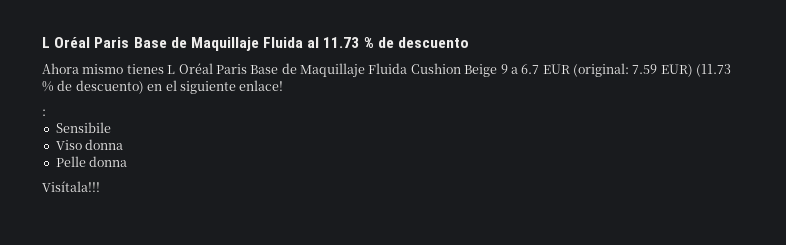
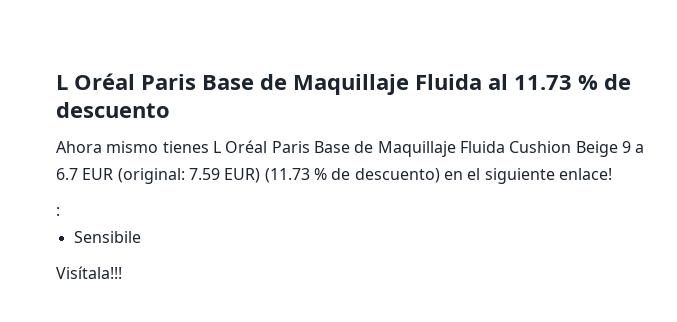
[55,139,124,150] [55,156,128,167] // Viso donna // Pelle donna -> (141, 237) none

